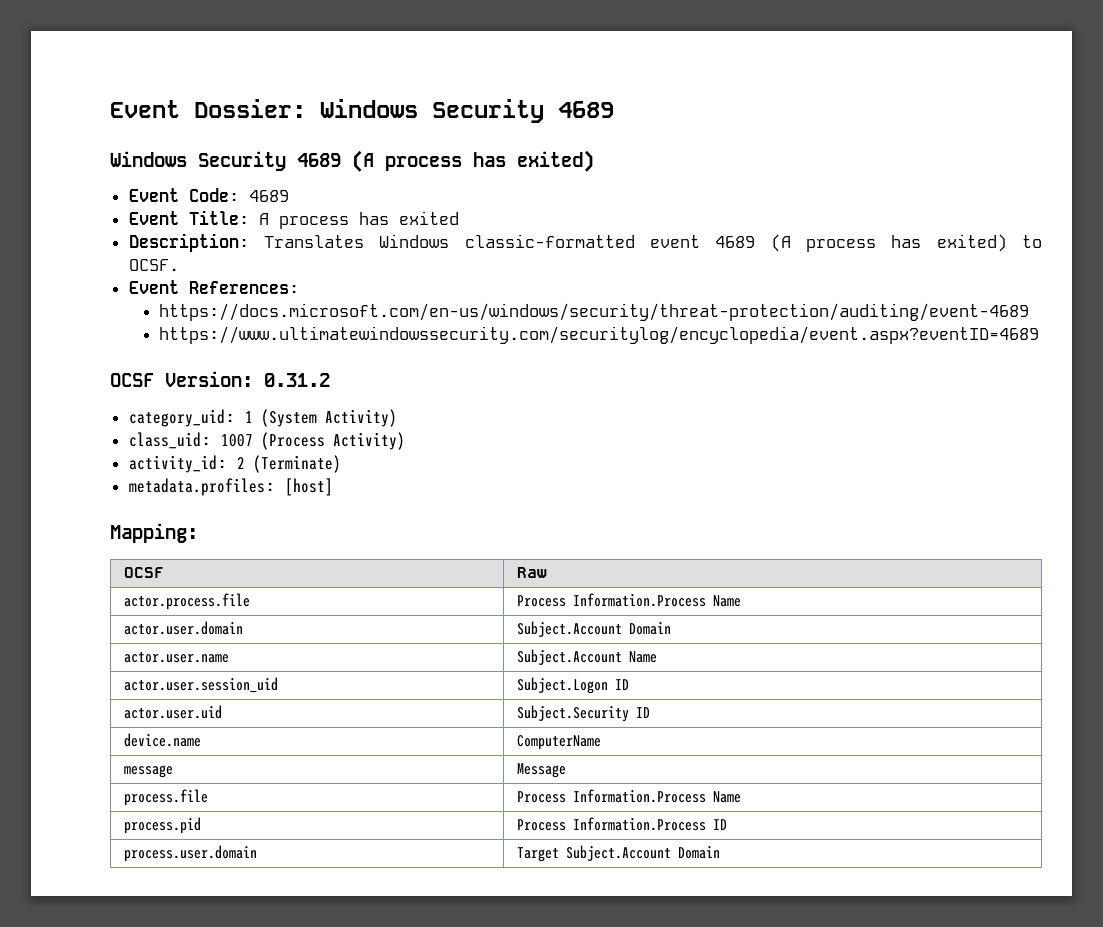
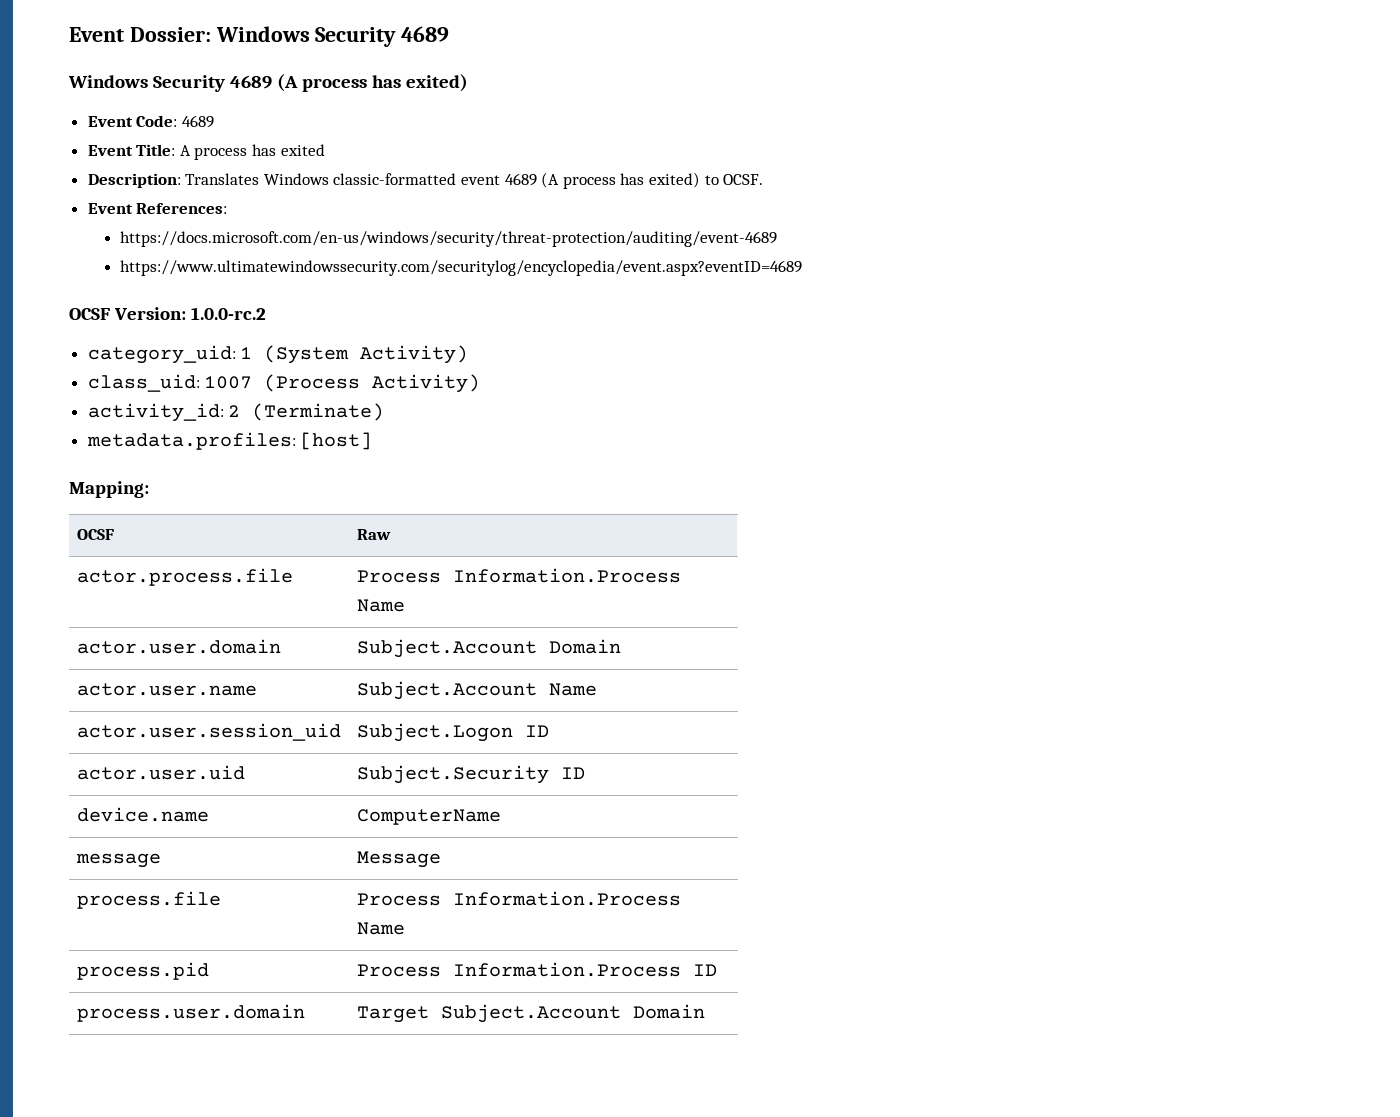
[264,373,330,387] 0.31.2 -> [190,307,266,320] 1.0.0-rc.2

